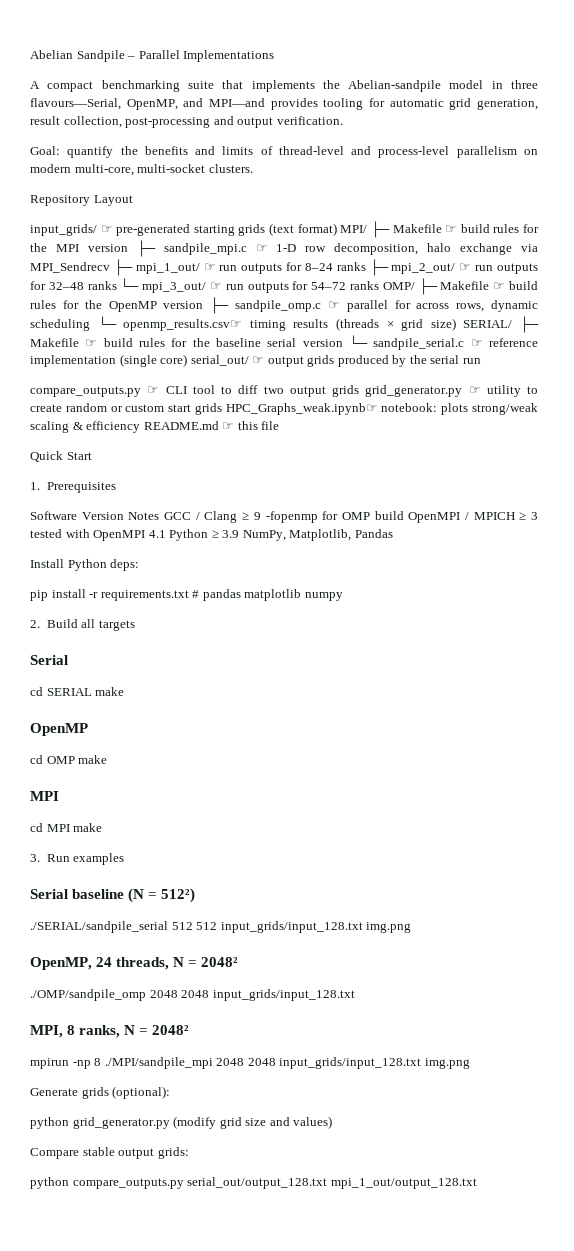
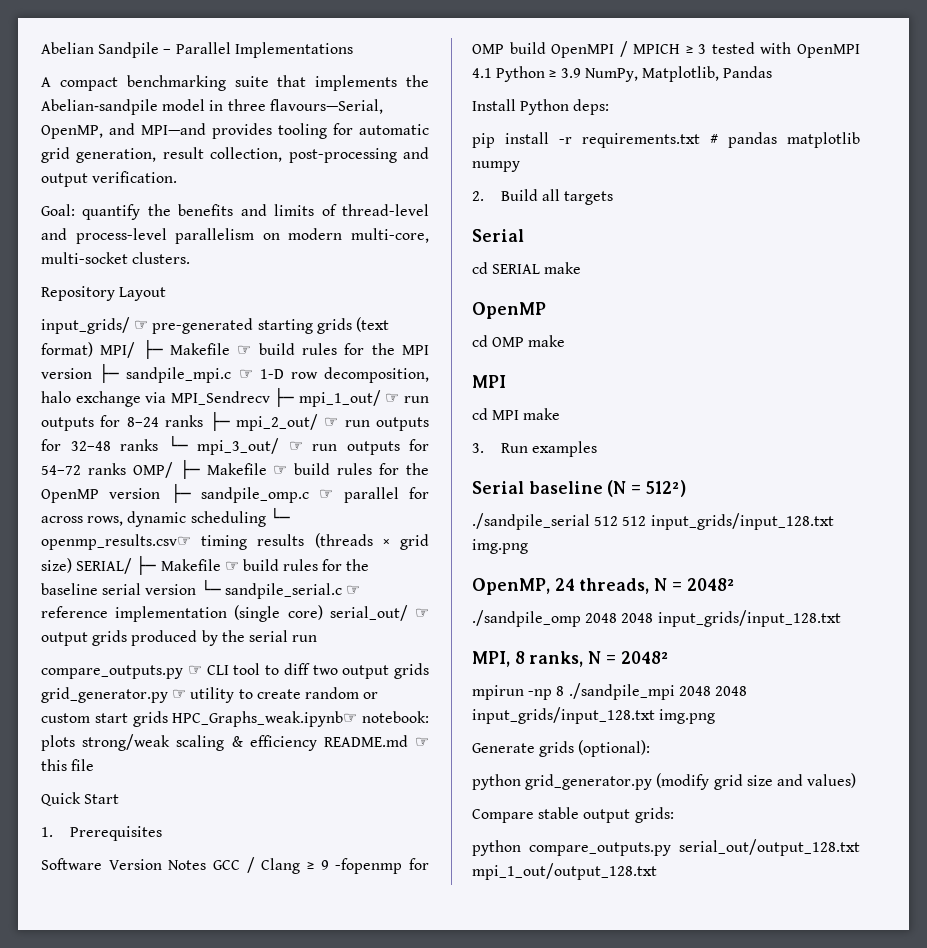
[30,921,168,933] ./SERIAL/sandpile_serial -> [472,513,590,530] ./sandpile_serial
[30,989,146,1001] ./OMP/sandpile_omp -> [472,610,581,627] ./sandpile_omp
[104,1057,213,1069] ./MPI/sandpile_mpi -> [568,683,675,700] ./sandpile_mpi

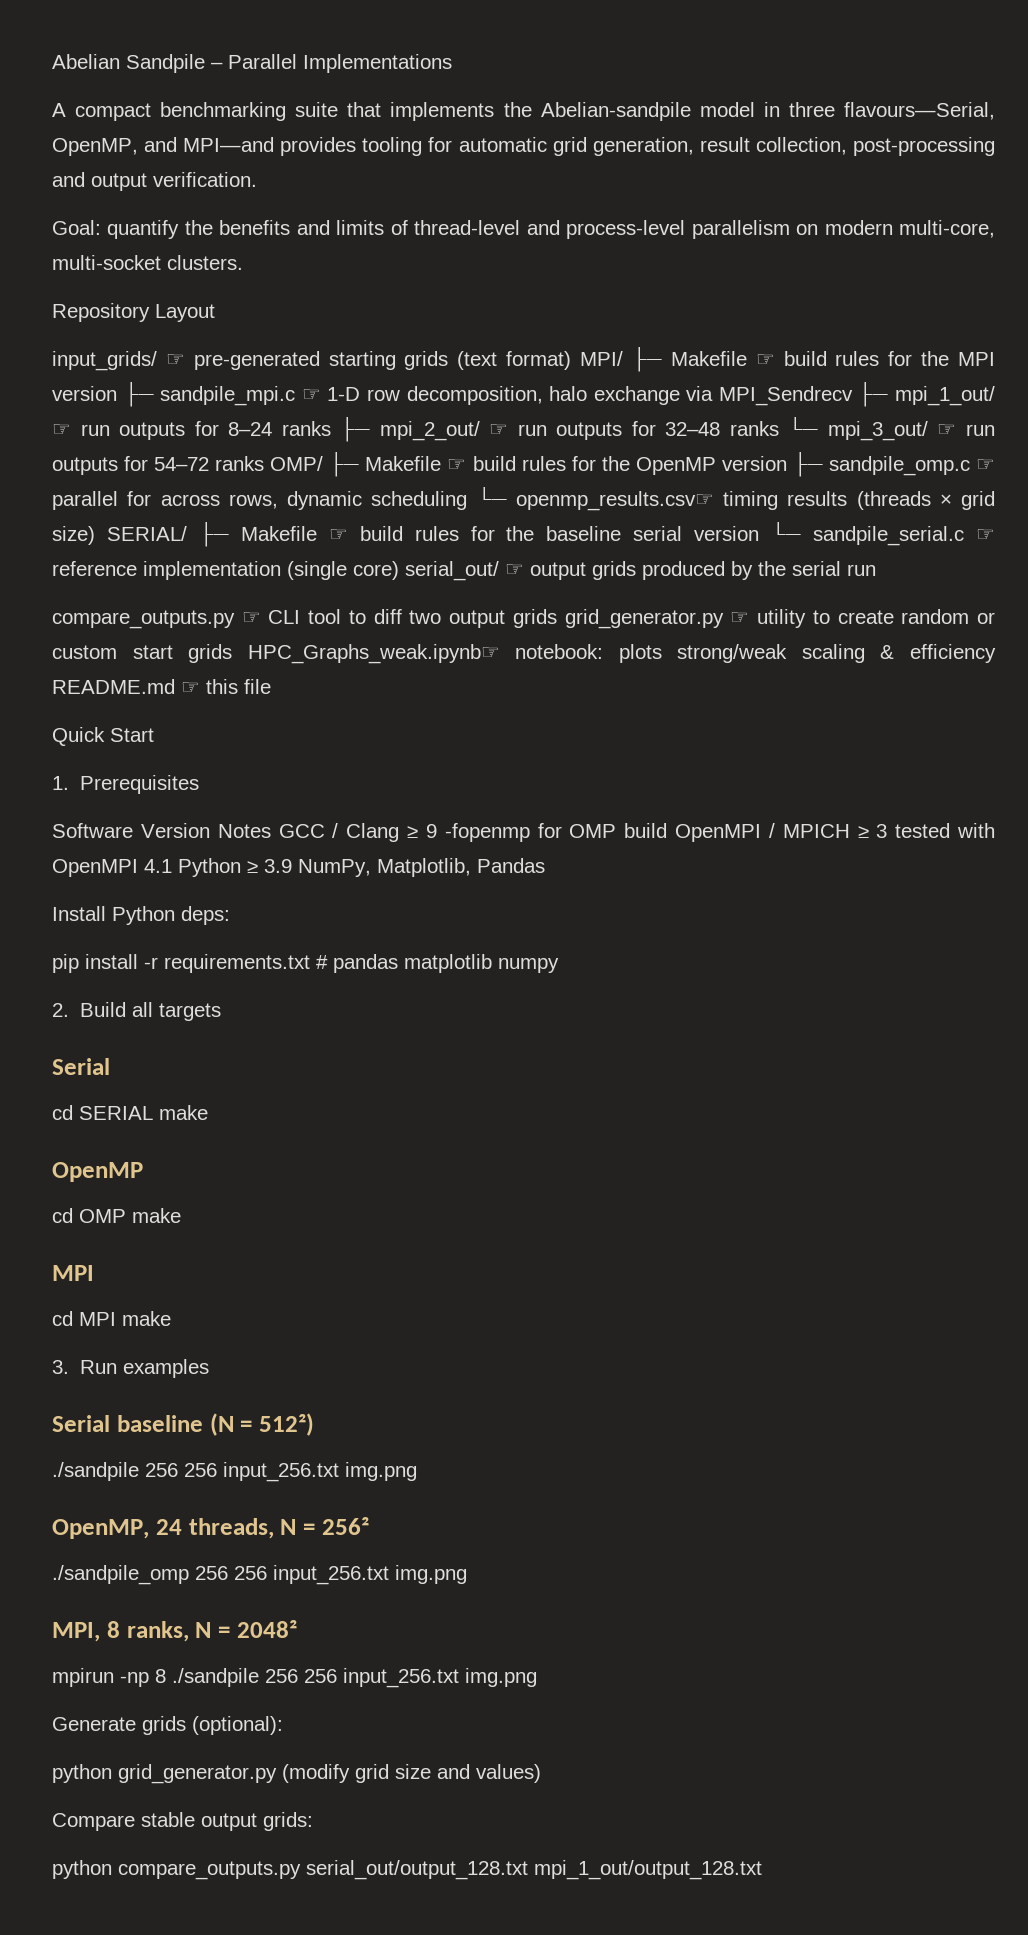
[472,513,834,530] ./sandpile_serial 512 512 input_grids/input_128.txt -> [52,1462,339,1482] ./sandpile 256 256 input_256.txt
[686,578,735,591] 2048² -> [321,1517,369,1535] 256²
[585,610,841,627] 2048 2048 input_grids/input_128.txt -> [195,1565,467,1585] 256 256 input_256.txt img.png
[568,683,747,700] [472,707,655,724] ./sandpile_mpi 2048 2048 input_grids/input_128.txt -> [172,1668,459,1688] ./sandpile 256 256 input_256.txt

